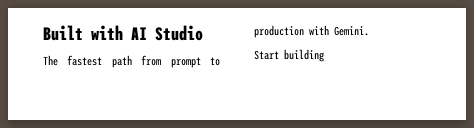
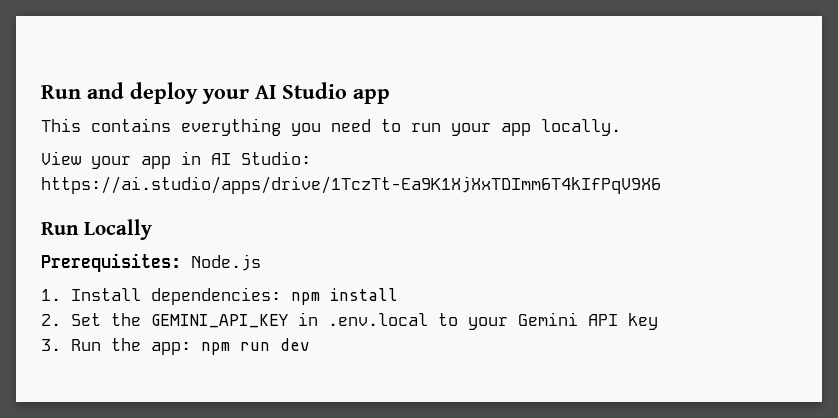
[43,25,203,41] [43,55,221,68] [254,25,369,38] [254,49,324,62] Built with AI Studio // The fastest path from prompt to production with Gemini. // Start building -> [41,82,390,104] [41,118,621,136] [41,151,311,169] [41,176,661,194] [41,219,152,240] [41,253,261,272] [41,287,398,305] [41,312,658,330] [41,338,310,355] Run and deploy your AI Studio app // This contains everything you need to run your app locally. // View your app in AI Studio: https://ai.studio/apps/drive/1TczTt-Ea9K1XjXxTDImm6T4kIfPqV9X6 // Run Locally // Prerequisites: Node.js // 1. Install dependencies: npm install // 2. Set the GEMINI_API_KEY in .env.local to your Gemini API key // 3. Run the app: npm run dev

